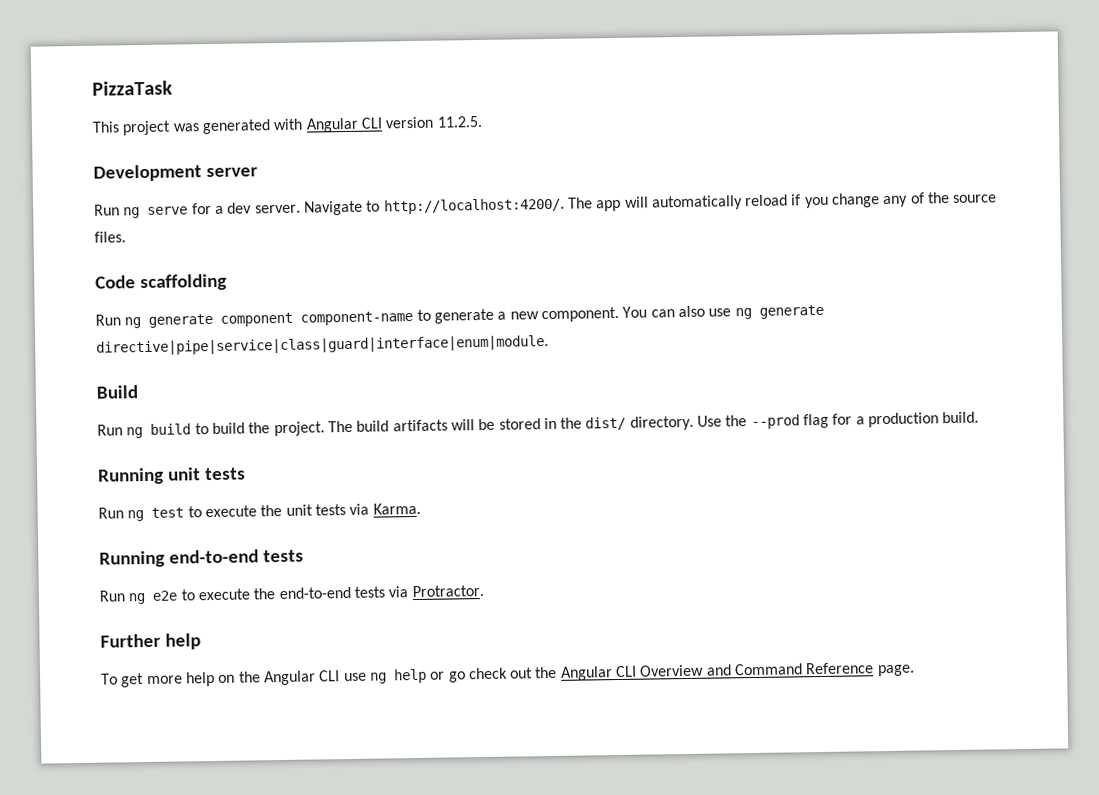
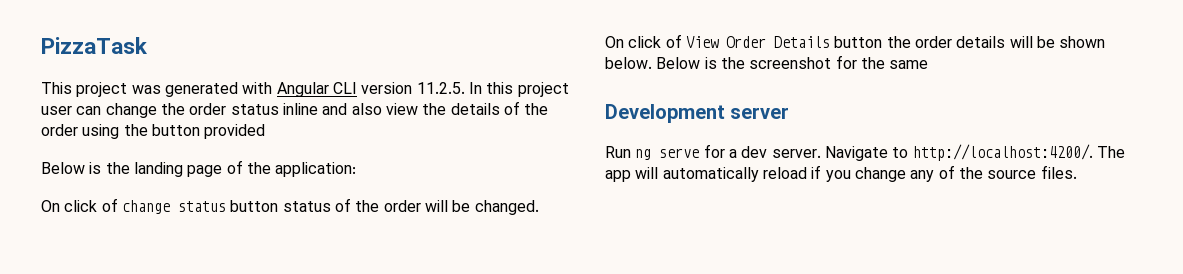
(482, 121) none -> [468,82,569,97] [41,101,549,118] [41,124,266,139] [41,160,357,177] [41,198,539,215] [605,34,1106,48] [605,55,929,69] In this project user can change the order status inline and also view the details of the order using the button provided // Below is the landing page of the application: // On click of change status button status of the order will be changed. // On click of View Order Details button the order details will be shown below. Below is the screenshot for the same
[95,273,227,292] [95,304,824,329] [96,335,549,356] [96,385,138,399] [97,411,980,439] [98,467,246,485] [98,502,421,522] [99,549,304,568] [99,584,484,605] [100,633,201,650] [101,662,915,688] // Code scaffolding // Run ng generate component component-name to generate a new component. You can also use ng generate directive|pipe|service|class|guard|interface|enum|module. // Build // Run ng build to build the project. The build artifacts will be stored in the dist/ directory. Use the --prod flag for a production build. // Running unit tests // Run ng test to execute the unit tests via Karma. // Running end-to-end tests // Run ng e2e to execute the end-to-end tests via Protractor. // Further help // To get more help on the Angular CLI use ng help or go check out the Angular CLI Overview and Command Reference page. -> (1077, 172) none

